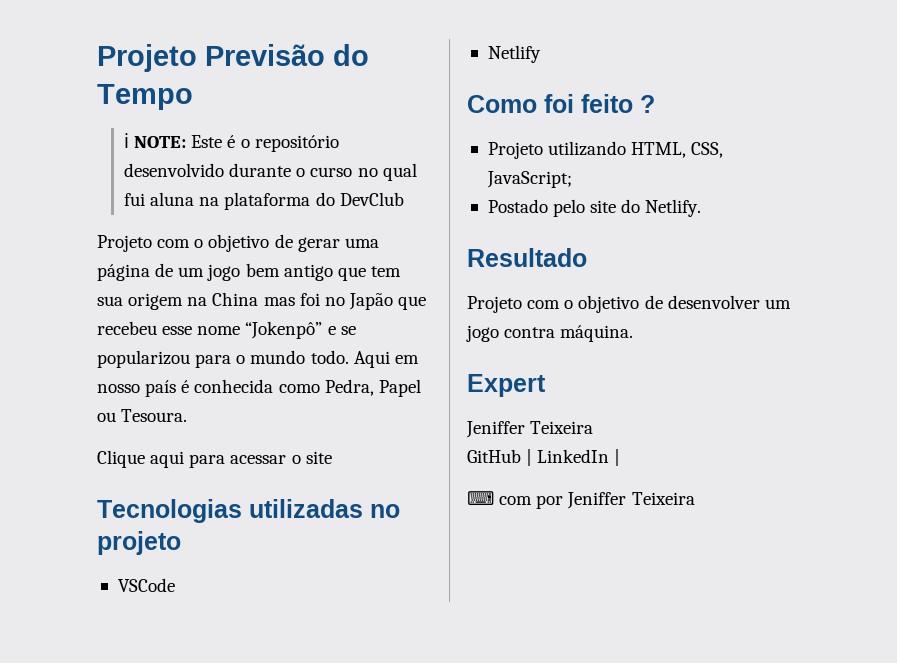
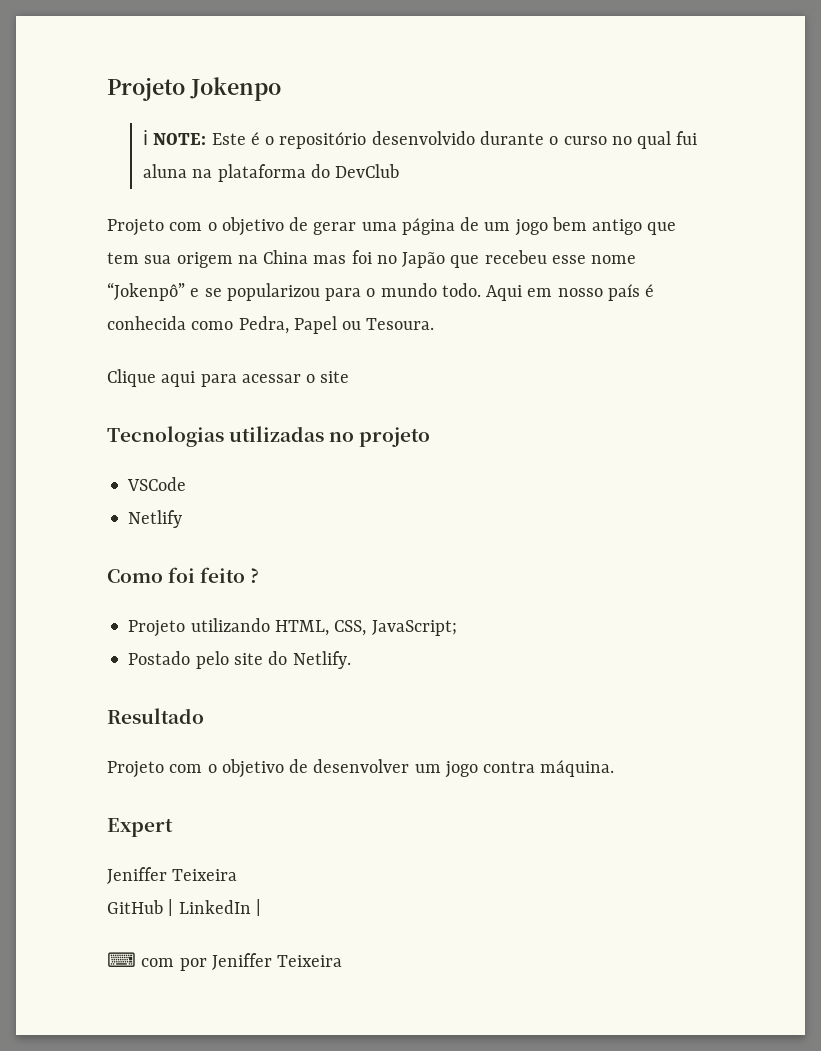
[97,44,369,72] [97,84,193,110] Projeto Previsão do Tempo -> [107,77,281,101] Projeto Jokenpo

